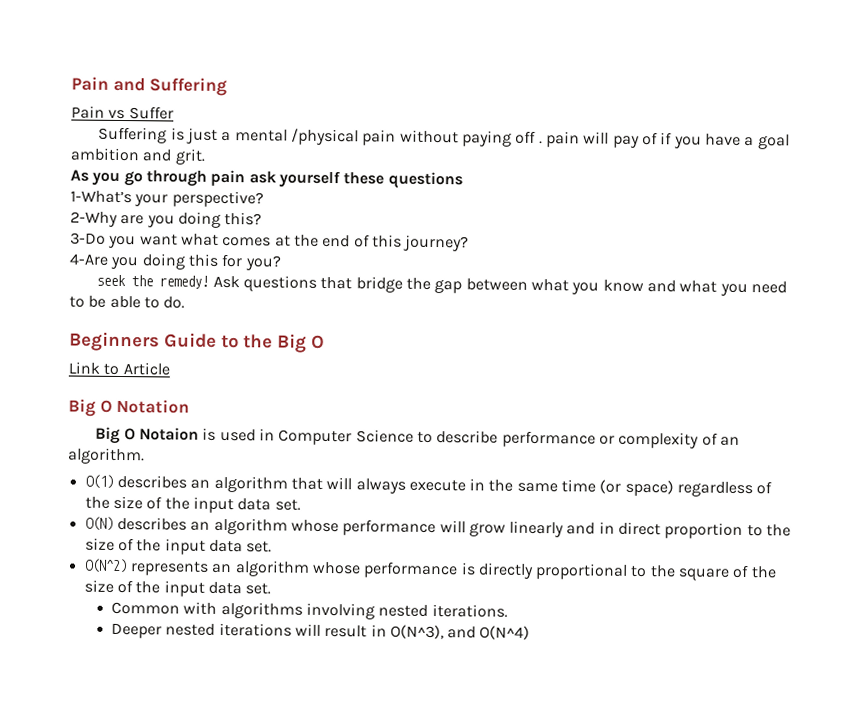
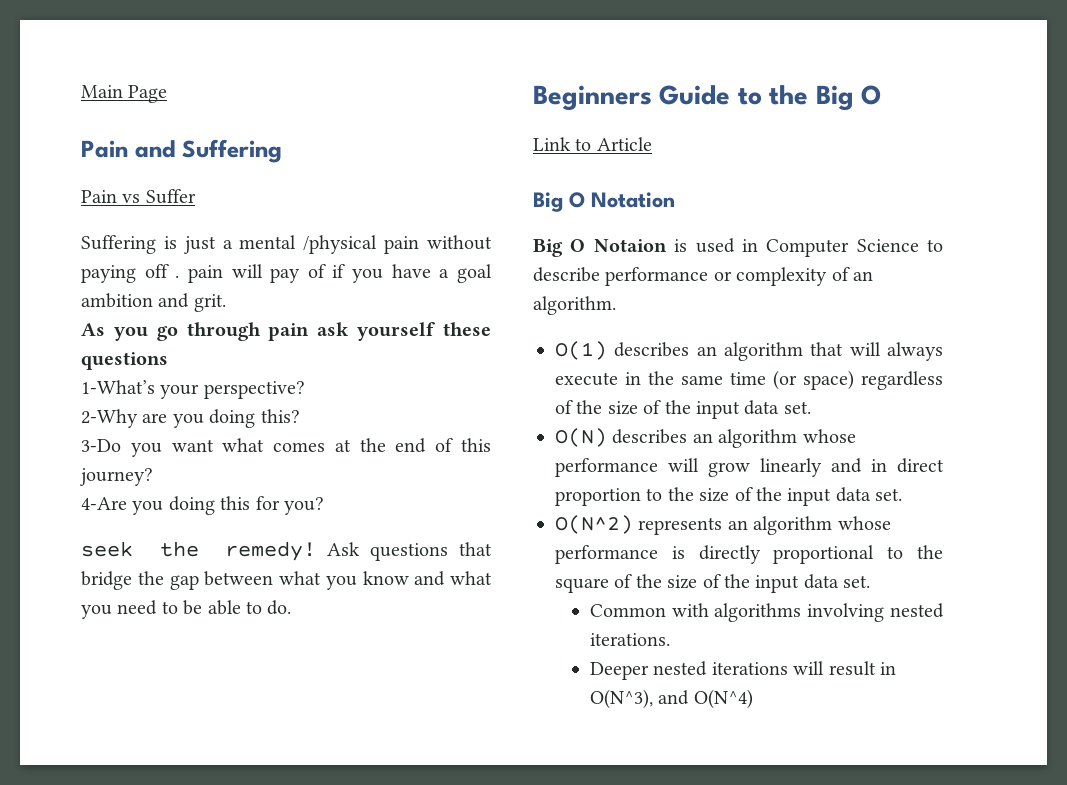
(71, 83) none -> [81,85,168,103] Main Page //

